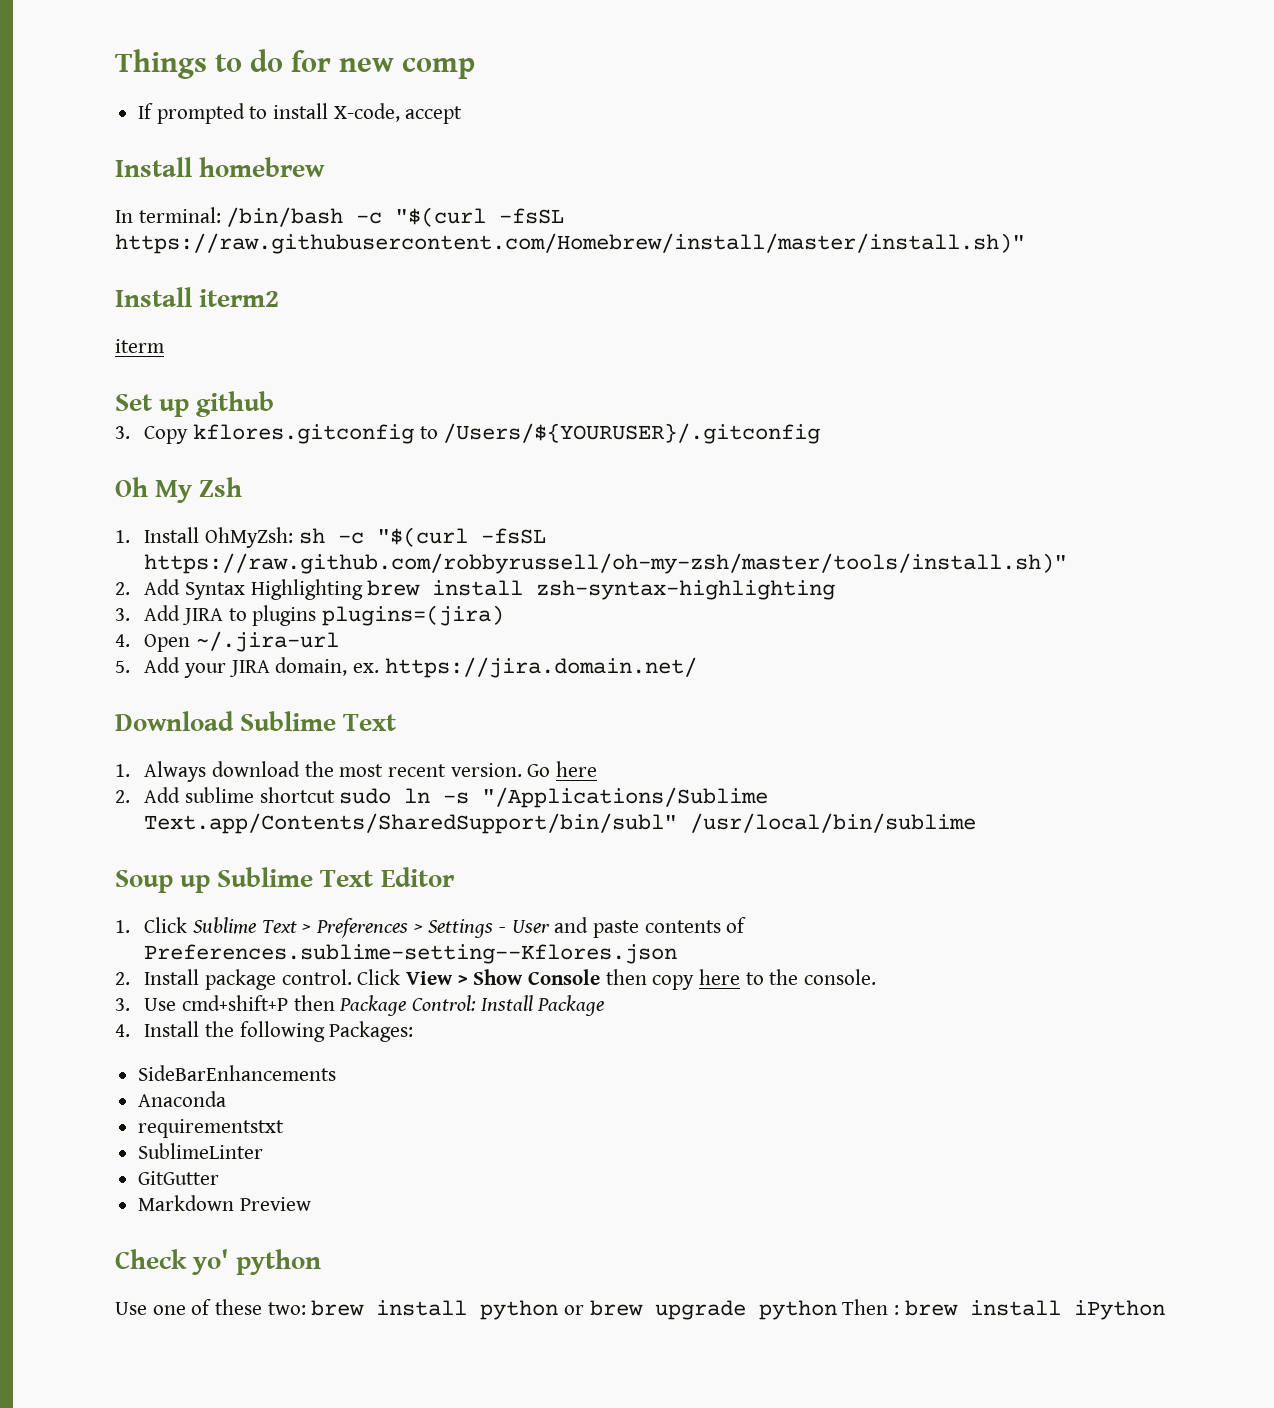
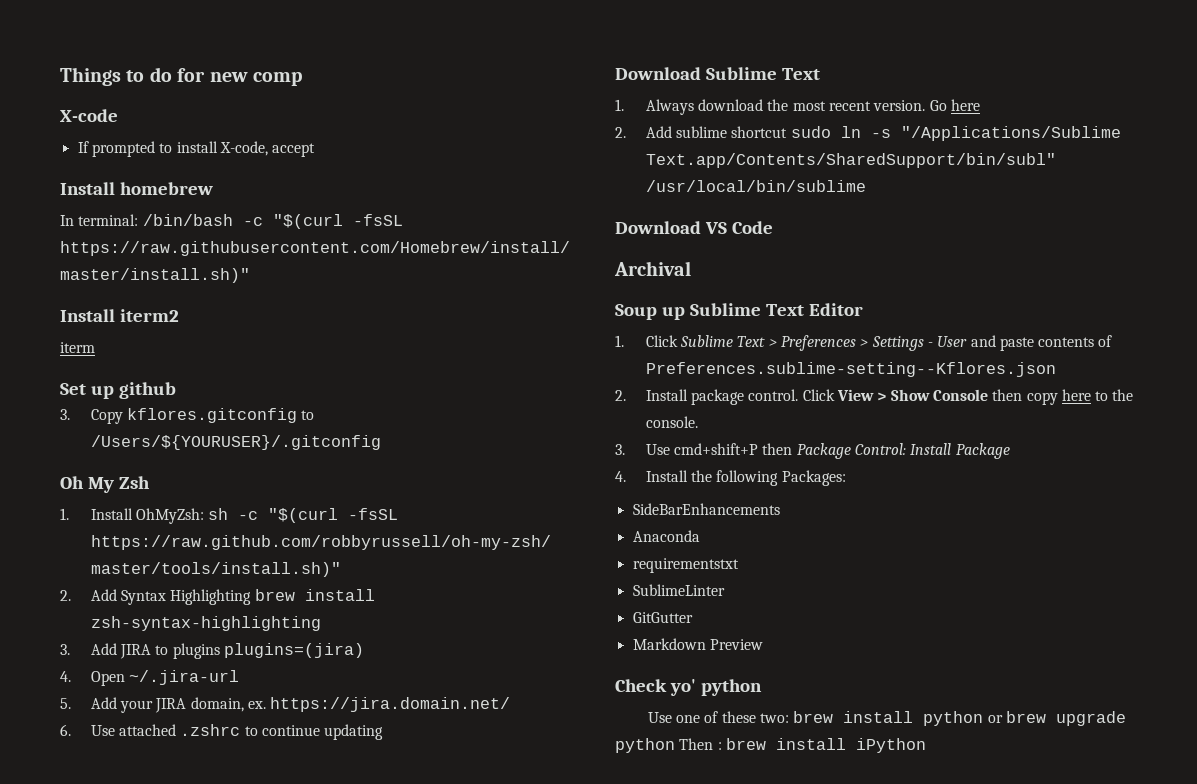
(475, 68) none -> [60,109,118,122] // X-code
(697, 667) none -> [60,724,384,740] // 6. Use attached .zshrc to continue updating
(977, 823) none -> [615,221,773,234] [614,261,691,276] // Download VS Code // Archival

